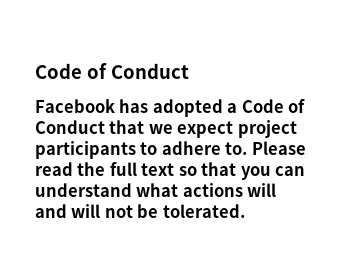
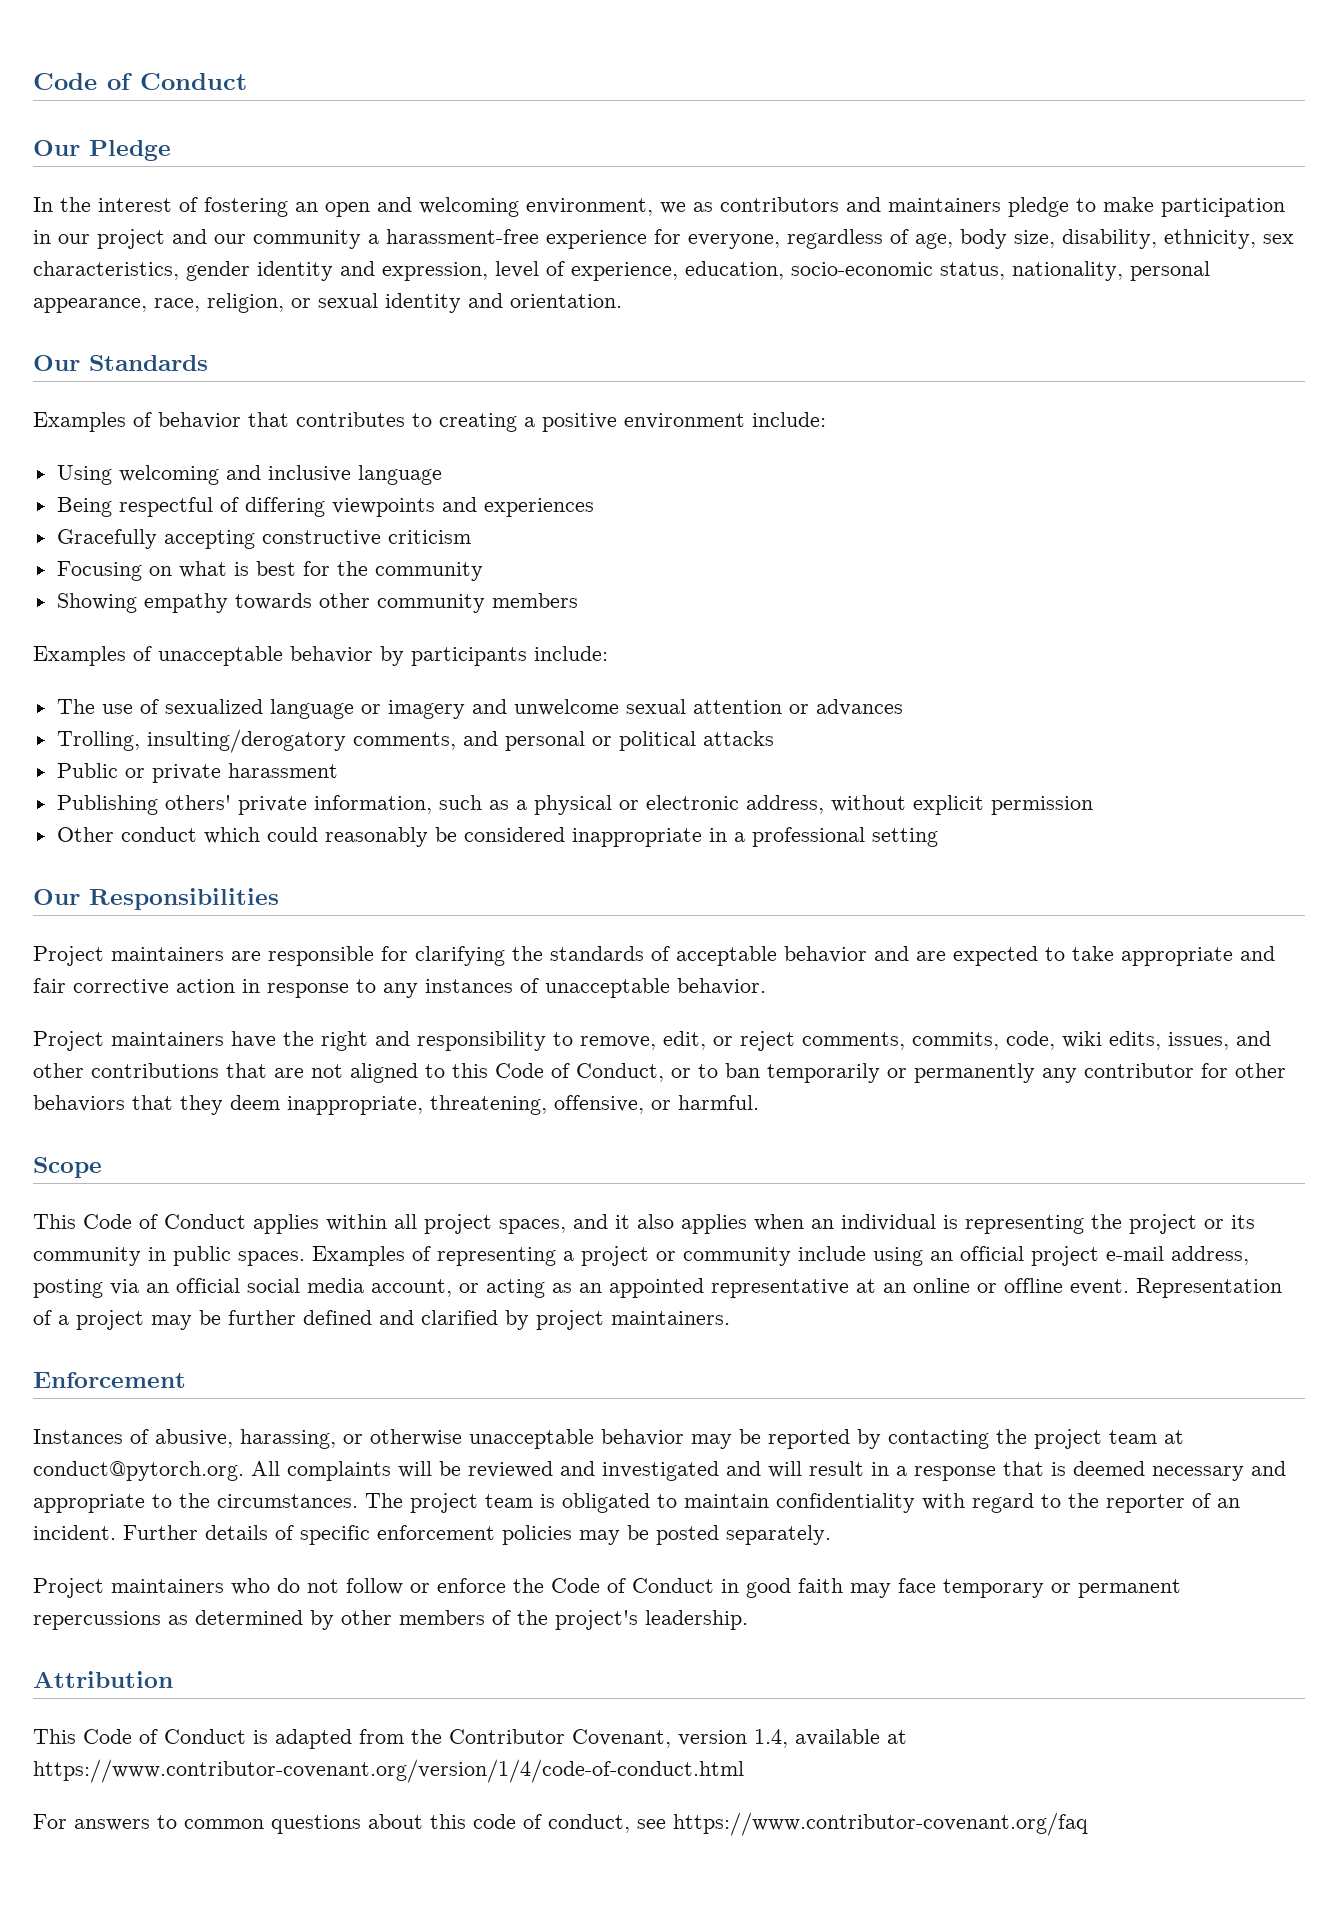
[35,99,306,117] [35,120,297,138] [35,141,306,159] [35,162,306,180] [35,183,277,197] [35,204,245,218] Facebook has adopted a Code of Conduct that we expect project participants to adhere to. Please read the full text so that you can understand what actions will and will not be tolerated. -> [33,140,171,161] [33,197,1285,217] [33,229,1294,249] [33,261,1210,281] [33,293,622,313] [33,355,208,371] [33,412,826,432] [56,465,442,485] [56,497,594,517] [56,529,471,549] [56,561,483,581] [56,593,578,613] [33,646,608,666] [56,699,903,719] [56,729,774,753] [56,763,338,783] [56,795,1093,815] [56,827,938,847] [33,888,279,910] [33,946,1275,966] [33,978,766,998] [33,1031,1271,1051] [33,1063,1286,1083] [33,1095,759,1115] [33,1157,102,1178] [33,1214,1255,1234] [33,1246,1249,1266] [33,1278,1282,1298] [33,1310,730,1330] [33,1372,186,1388] [33,1429,1184,1449] [33,1461,1286,1481] [33,1493,1240,1513] [33,1525,831,1545] [33,1578,1181,1598] [33,1610,748,1630] [33,1671,173,1688] [33,1729,907,1749] [33,1759,744,1783] [33,1812,1088,1836] Our Pledge // In the interest of fostering an open and welcoming environment, we as contributors and maintainers pledge to make participation in our project and our community a harassment-free experience for everyone, regardless of age, body size, disability, ethnicity, sex characteristics, gender identity and expression, level of experience, education, socio-economic status, nationality, personal appearance, race, religion, or sexual identity and orientation. // Our Standards // Examples of behavior that contributes to creating a positive environment include: // Using welcoming and inclusive language // Being respectful of differing viewpoints and experiences // Gracefully accepting constructive criticism // Focusing on what is best for the community // Showing empathy towards other community members // Examples of unacceptable behavior by participants include: // The use of sexualized language or imagery and unwelcome sexual attention or advances // Trolling, insulting/derogatory comments, and personal or political attacks // Public or private harassment // Publishing others' private information, such as a physical or electronic address, without explicit permission // Other conduct which could reasonably be considered inappropriate in a professional setting // Our Responsibilities // Project maintainers are responsible for clarifying the standards of acceptable behavior and are expected to take appropriate and fair corrective action in response to any instances of unacceptable behavior. // Project maintainers have the right and responsibility to remove, edit, or reject comments, commits, code, wiki edits, issues, and other contributions that are not aligned to this Code of Conduct, or to ban temporarily or permanently any contributor for other behaviors that they deem inappropriate, threatening, offensive, or harmful. // Scope // This Code of Conduct applies within all project spaces, and it also applies when an individual is representing the project or its community in public spaces. Examples of representing a project or community include using an official project e-mail address, posting via an official social media account, or acting as an appointed representative at an online or offline event. Representation of a project may be further defined and clarified by project maintainers. // Enforcement // Instances of abusive, harassing, or otherwise unacceptable behavior may be reported by contacting the project team at conduct@pytorch.org. All complaints will be reviewed and investigated and will result in a response that is deemed necessary and appropriate to the circumstances. The project team is obligated to maintain confidentiality with regard to the reporter of an incident. Further details of specific enforcement policies may be posted separately. // Project maintainers who do not follow or enforce the Code of Conduct in good faith may face temporary or permanent repercussions as determined by other members of the project's leadership. // Attribution // This Code of Conduct is adapted from the Contributor Covenant, version 1.4, available at https://www.contributor-covenant.org/version/1/4/code-of-conduct.html // For answers to common questions about this code of conduct, see https://www.contributor-covenant.org/faq

